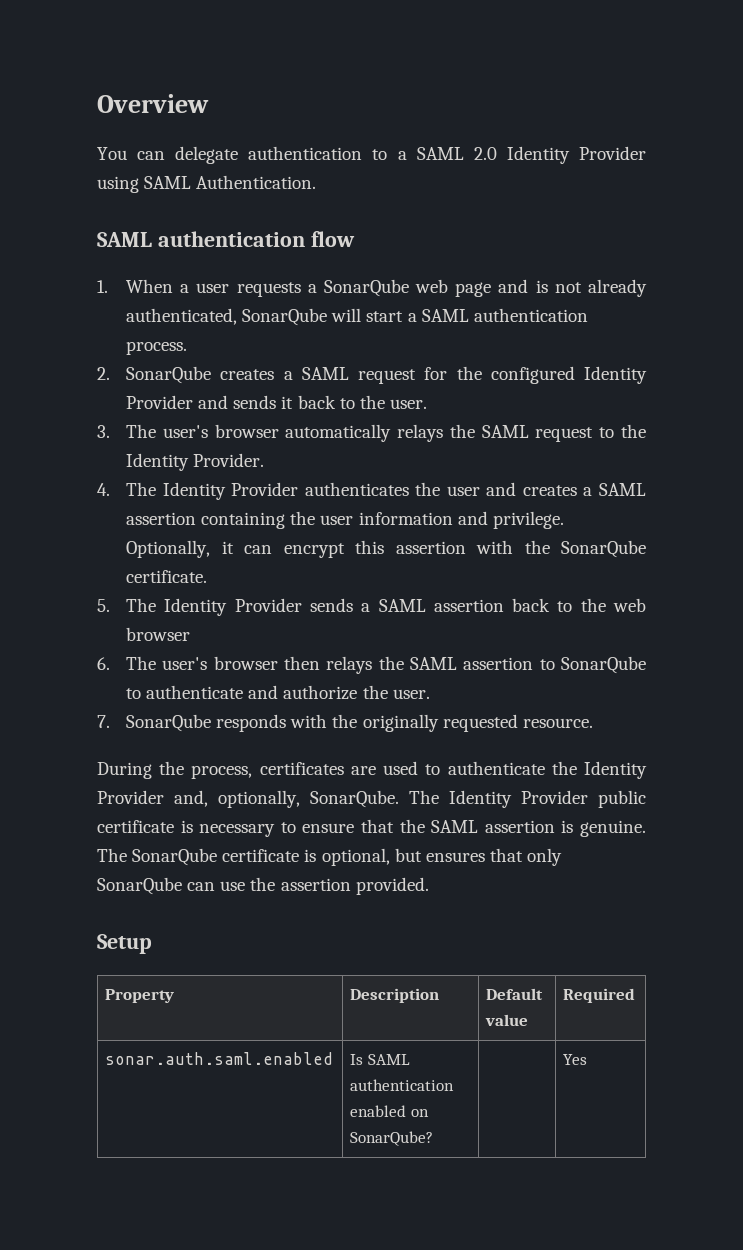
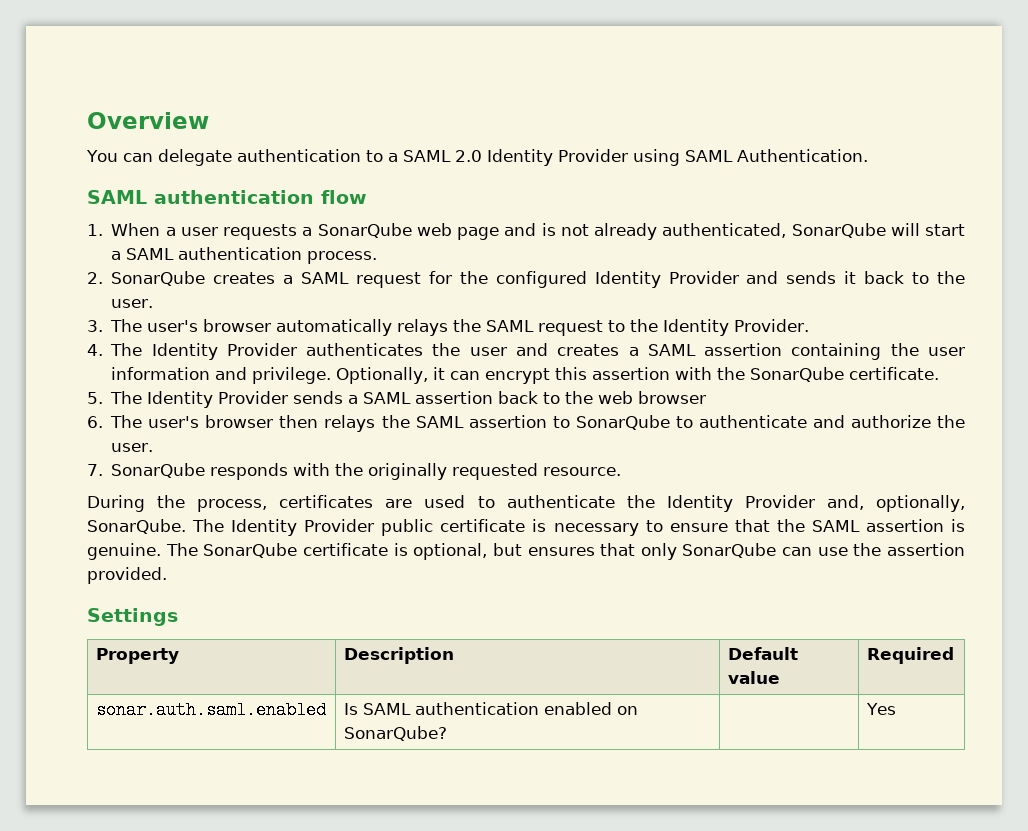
[97,934,152,954] Setup -> [87,608,178,626] Settings

